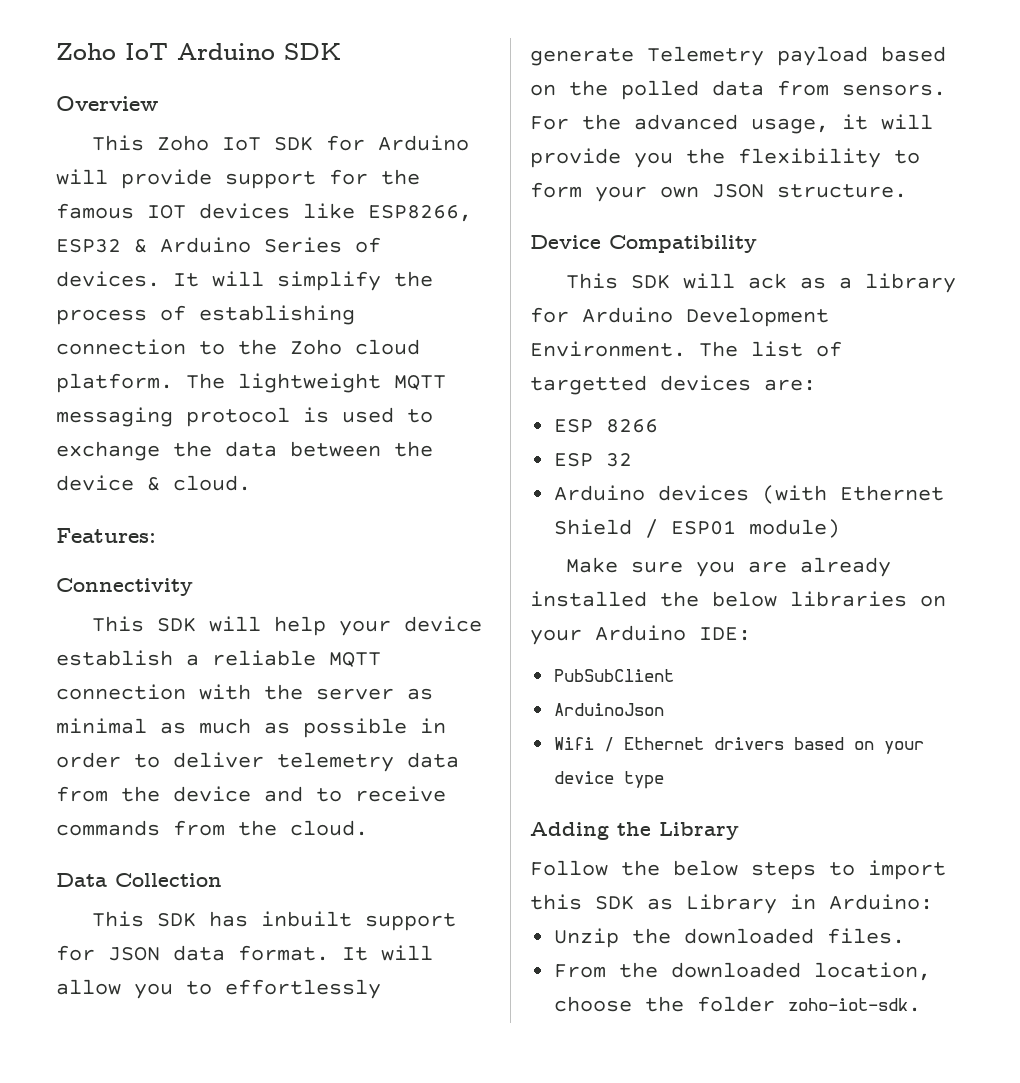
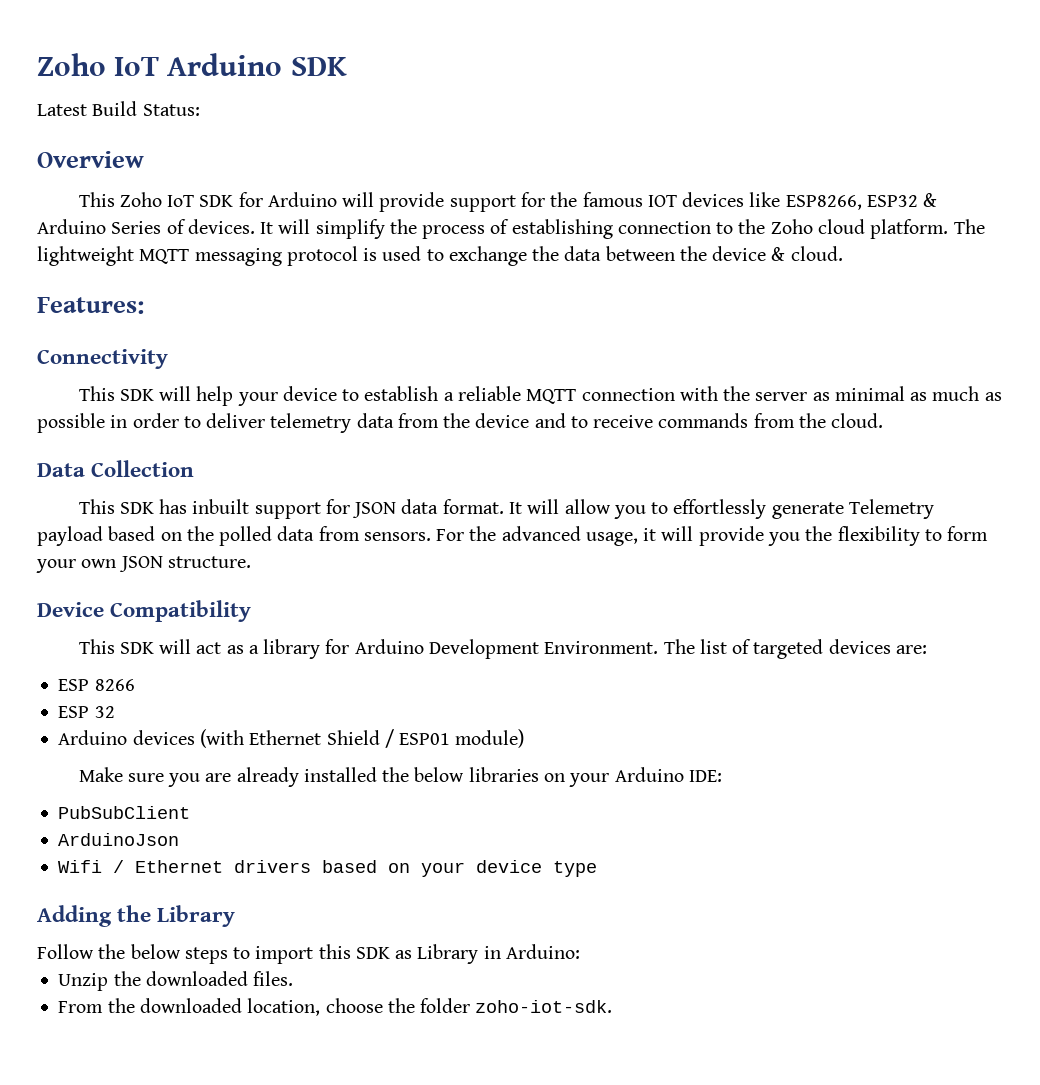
(341, 51) none -> [37,101,200,116] // Latest Build Status:
(483, 624) none -> [342,389,360,401] to
[748,273,788,289] ack -> [196,642,222,654] act
[530,375,647,395] targetted -> [753,639,824,659] targeted

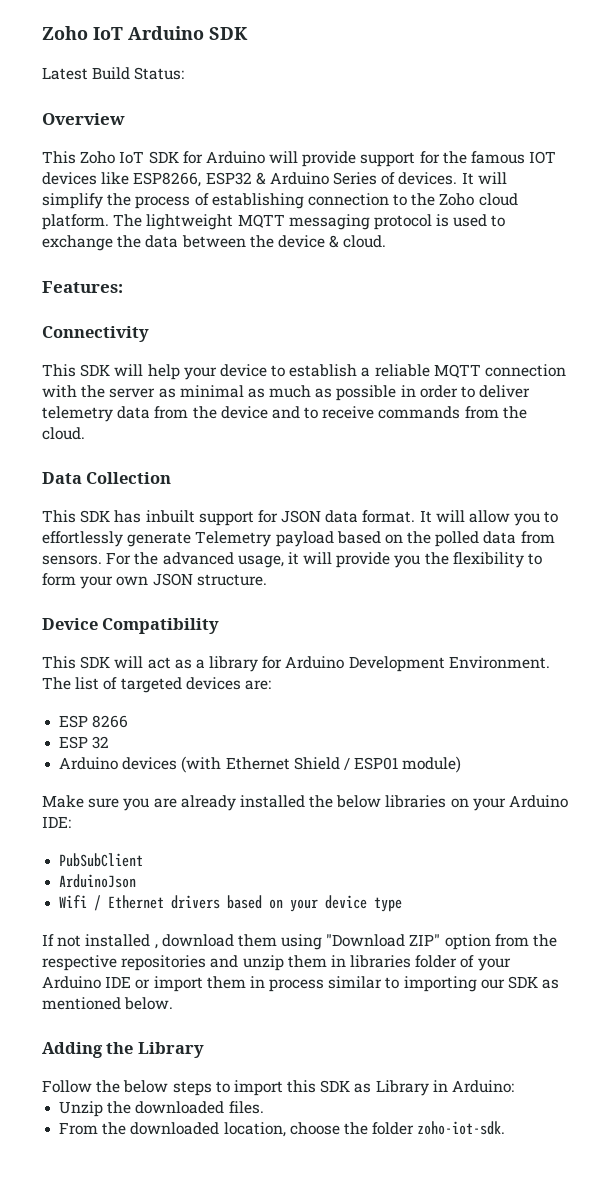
(598, 869) none -> [42,934,558,950] [42,955,511,971] [42,976,560,992] [42,997,174,1010] // If not installed , download them using "Download ZIP" option from the respective repositories and unzip them in libraries folder of your Arduino IDE or import them in process similar to importing our SDK as mentioned below.

